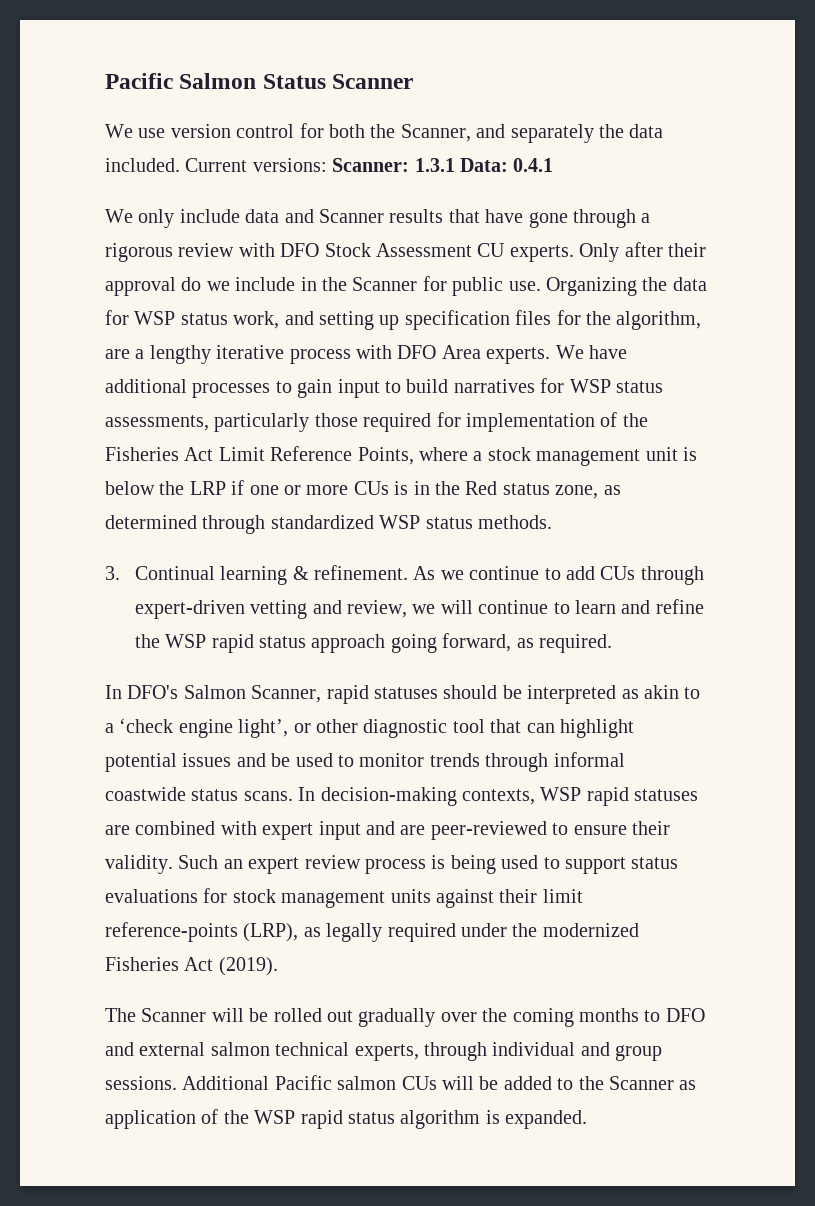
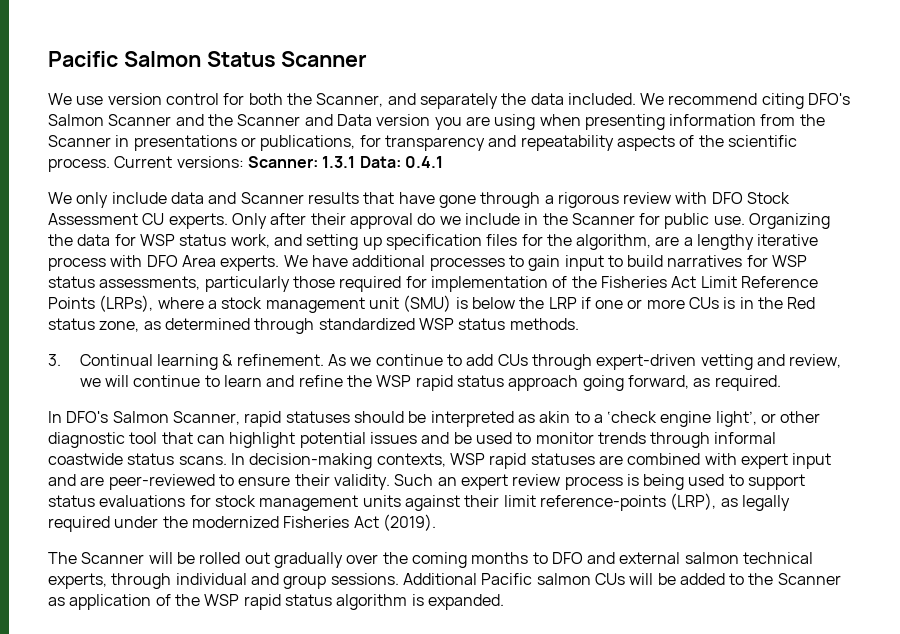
(180, 165) none -> [640,93,851,109] [48,114,825,130] [48,135,797,151] [48,158,110,172] We recommend citing DFO's Salmon Scanner and the Scanner and Data version you are using when presenting information from the Scanner in presentations or publications, for transparency and repeatability aspects of the scientific process.
[357,447,414,465] Points, -> [48,295,154,312] Points (LRPs),
(678, 454) none -> [403,295,452,312] (SMU)

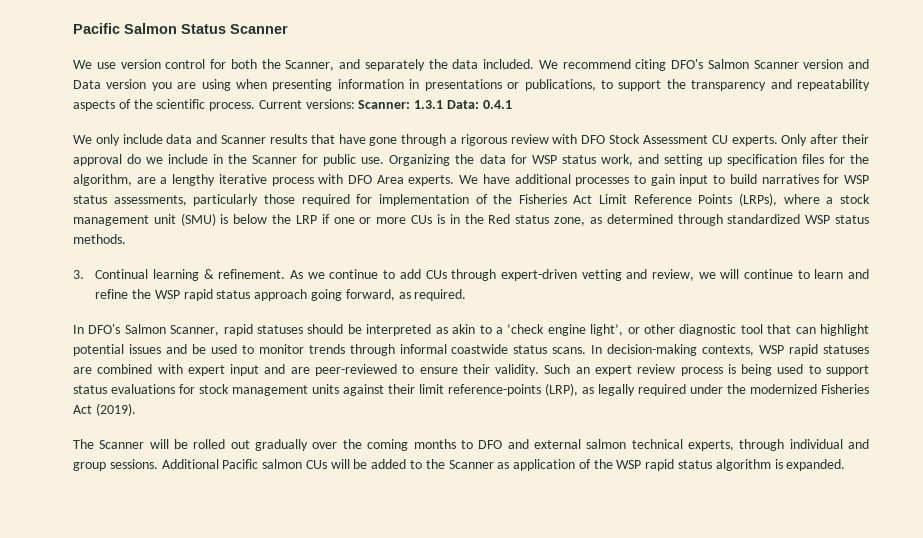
[175,114,301,126] and the Scanner -> [803,59,844,69] version
[760,114,825,126] [48,135,111,147] from the Scanner -> (404, 84) none
[359,135,381,147] for -> [600,79,686,91] to support the

